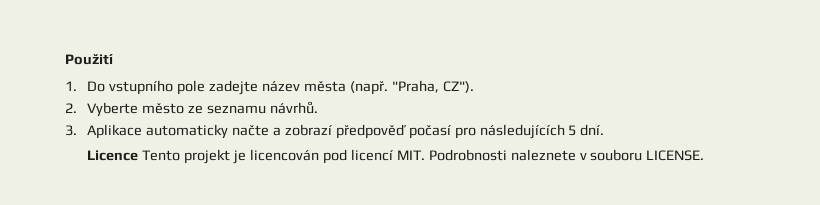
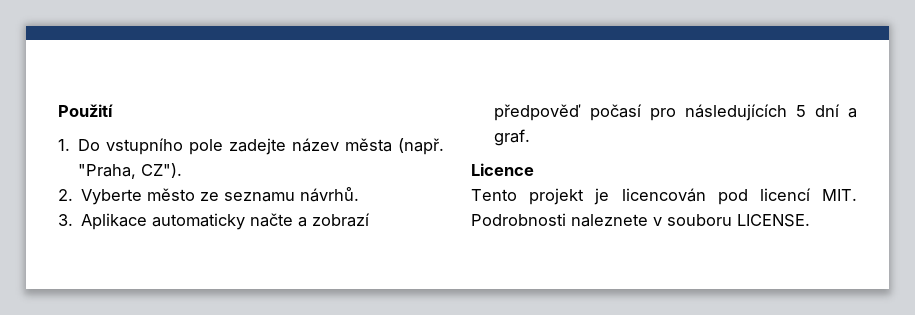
[580,124,605,136] dní. -> [815,104,857,118] [494,129,531,146] dní a graf.
(139, 155) none -> (534, 169) //

